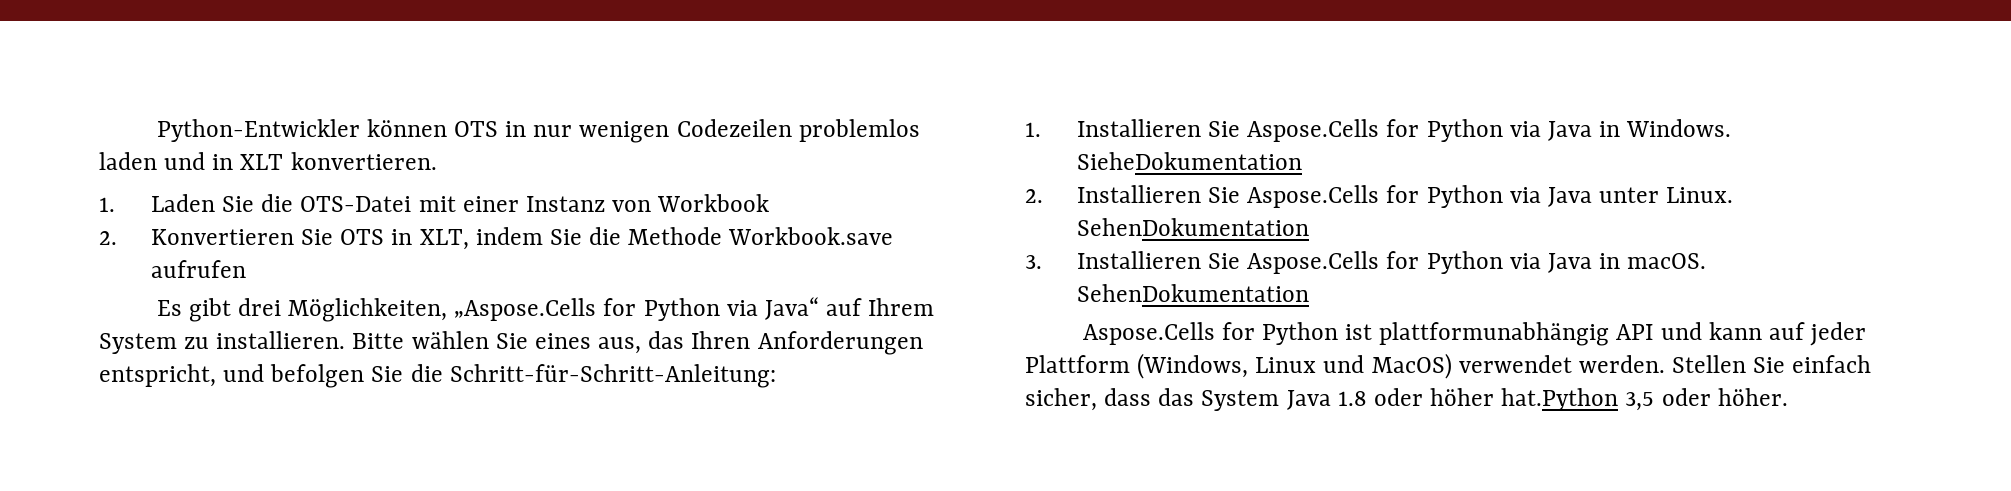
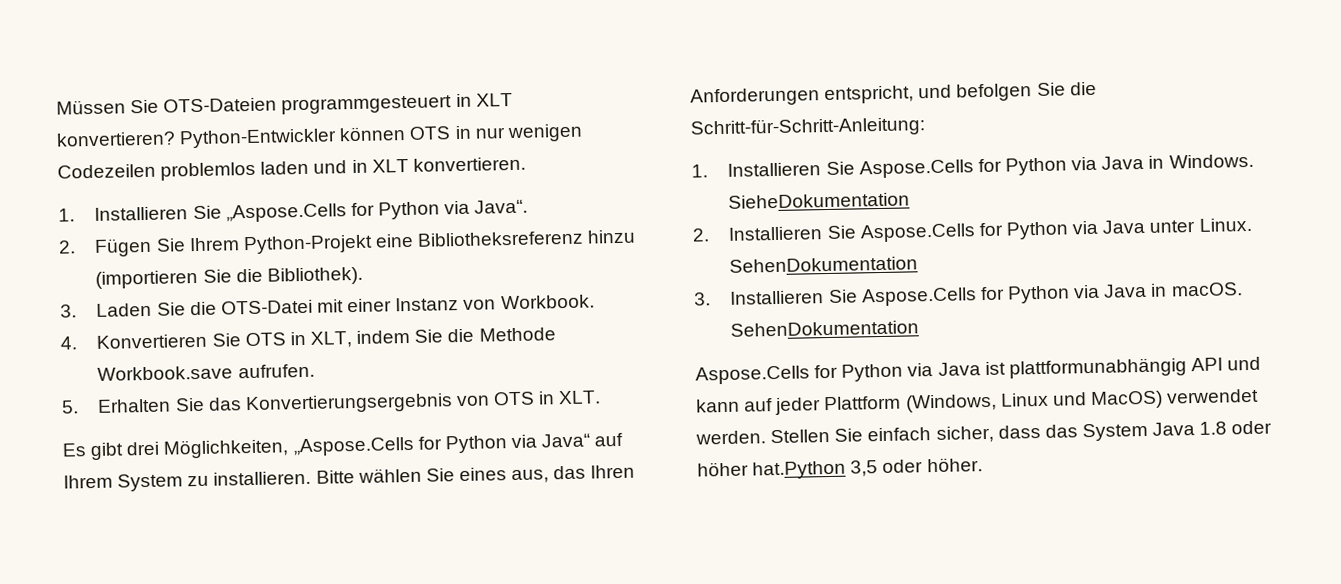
(156, 130) none -> [56,92,513,115] [56,131,176,147] Müssen Sie OTS-Dateien programmgesteuert in XLT konvertieren?
(115, 204) none -> [94,199,529,223] [58,229,637,257] [95,266,363,289] [60,304,77,318] Installieren Sie „Aspose.Cells for Python via Java“. // 2. Fügen Sie Ihrem Python-Projekt eine Bibliotheksreferenz hinzu (importieren Sie die Bibliothek). // 3.
[657,194,770,212] [99,231,117,245] Workbook // 2. -> [500,294,595,310] [60,336,77,350] Workbook. // 4.
[150,260,246,278] aufrufen -> [237,363,315,379] [61,390,602,415] aufrufen. // 5. Erhalten Sie das Konvertierungsergebnis von OTS in XLT.
(1338, 333) none -> [907,362,981,377] via Java

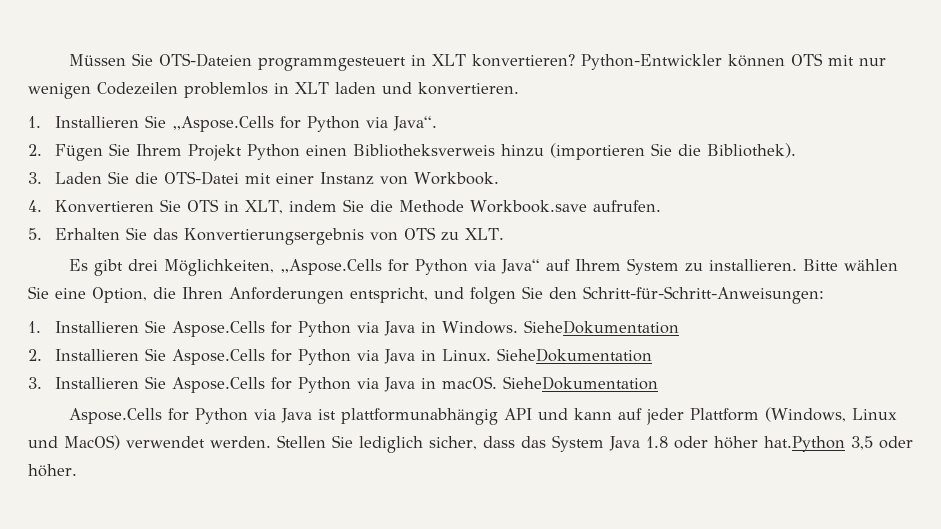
[454,125,472,140] in -> [827,55,854,66] mit
[260,158,409,175] laden und in XLT -> [274,82,412,94] in XLT laden und
[242,230,585,255] Python-Projekt eine Bibliotheksreferenz -> [187,144,495,161] Projekt Python einen Bibliotheksverweis
[538,391,556,405] in -> [440,232,459,241] zu
[458,465,587,484] eines aus, das -> [55,287,176,303] eine Option, die
[956,81,1097,102] [690,116,926,139] befolgen Sie die Schritt-für-Schritt-Anleitung: -> [470,286,824,304] folgen Sie den Schritt-für-Schritt-Anweisungen:
[1149,217,1252,233] [729,256,919,273] unter Linux. SehenDokumentation -> [420,348,652,362] in Linux. SieheDokumentation
[730,320,920,337] SehenDokumentation -> [502,376,658,390] SieheDokumentation
[867,427,932,442] einfach -> [359,436,423,453] lediglich

